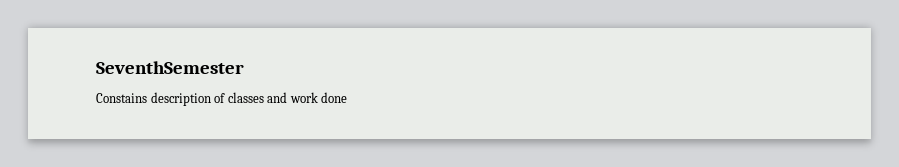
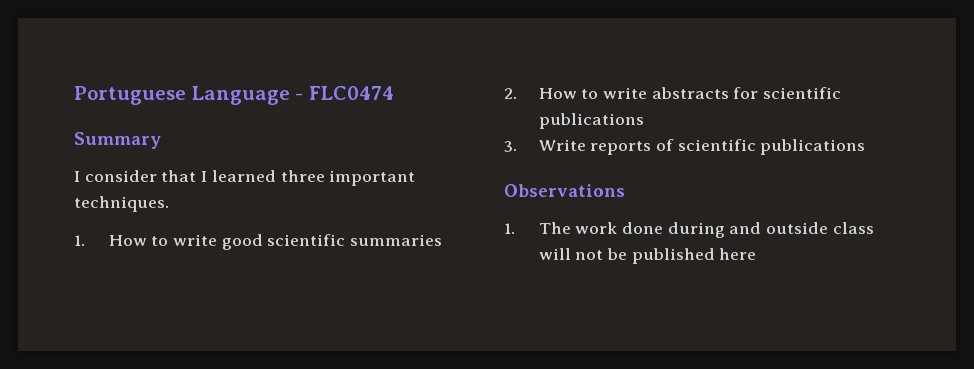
[96,61,244,74] [96,92,348,106] SeventhSemester // Constains description of classes and work done -> [74,86,394,105] [74,132,161,149] [74,170,416,186] [74,196,169,212] [74,234,443,250] [504,87,842,99] [538,113,644,129] [504,139,866,155] [504,184,625,197] [504,222,874,238] [538,248,757,264] Portuguese Language - FLC0474 // Summary // I consider that I learned three important techniques. // 1. How to write good scientific summaries // 2. How to write abstracts for scientific publications // 3. Write reports of scientific publications // Observations // 1. The work done during and outside class will not be published here

